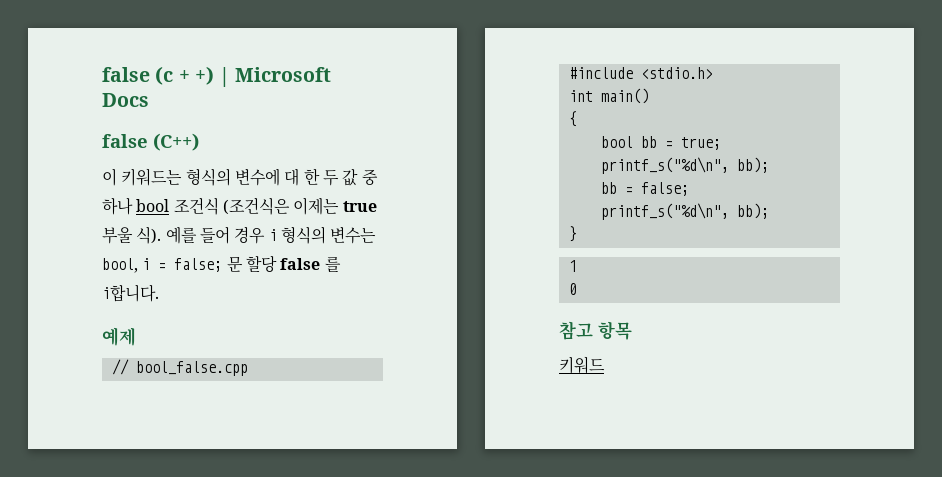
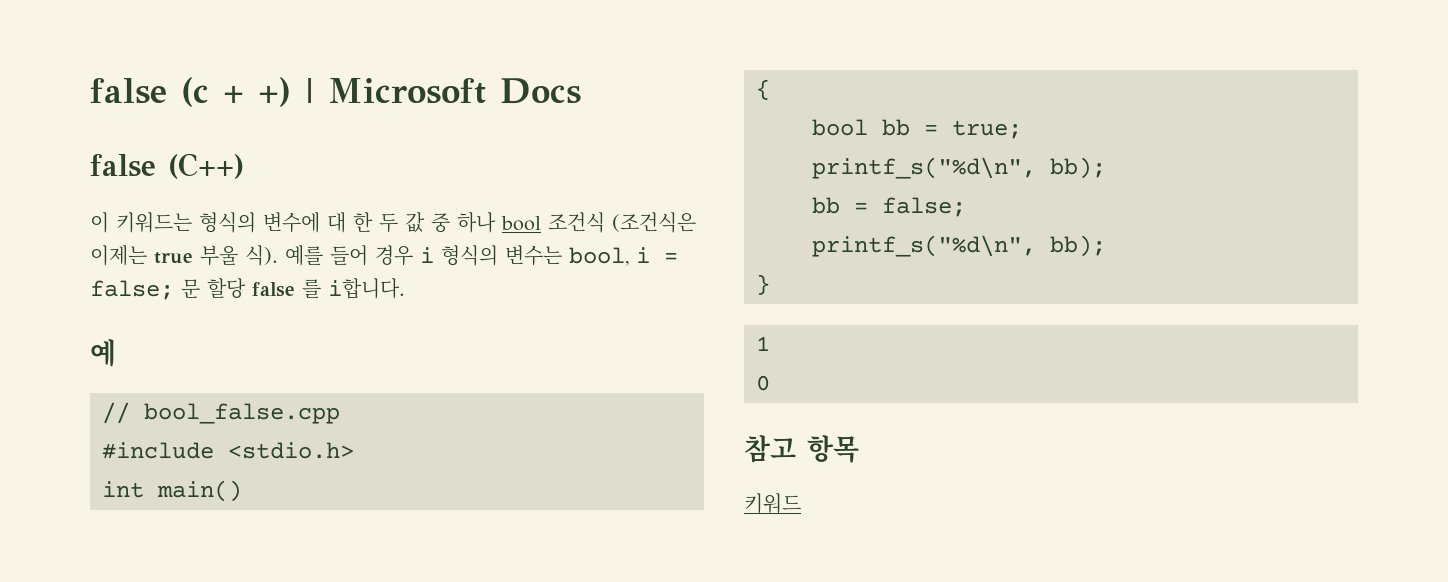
[102,327,136,346] 예제 -> [90,339,116,367] 예

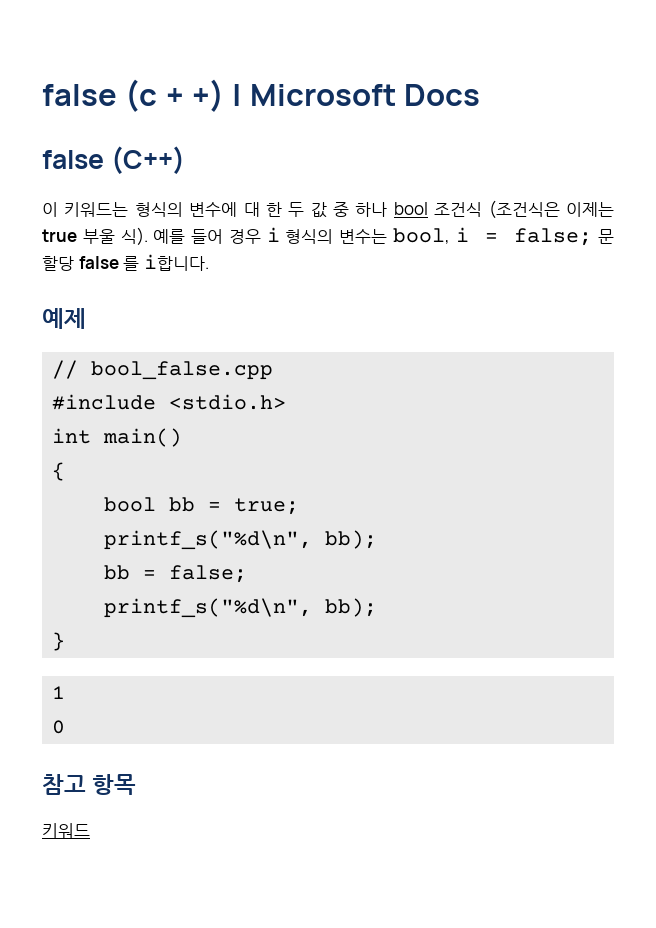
[90,339,116,367] 예 -> [42,308,86,329] 예제

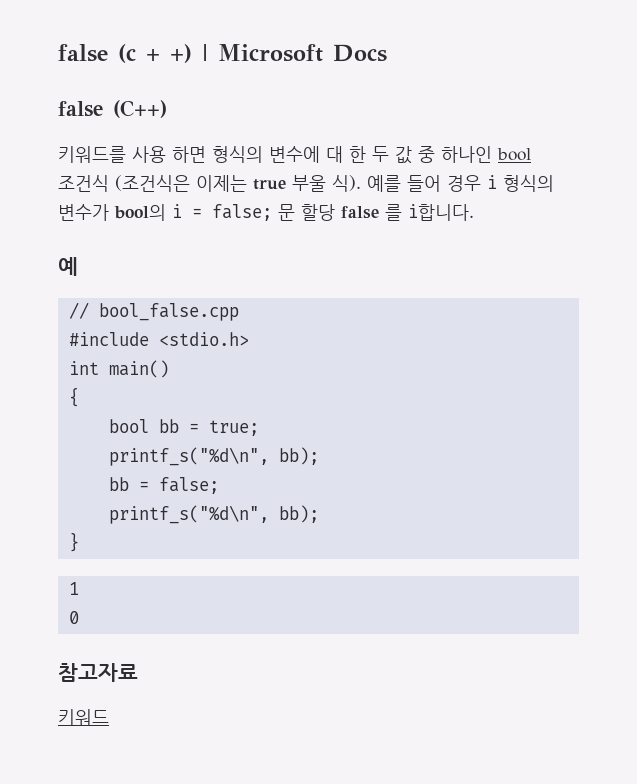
[42,202,129,217] 이 키워드는 -> [58,146,206,163] 키워드를 사용 하면
[355,202,388,217] 하나 -> [441,146,492,163] 하나인
[339,228,450,244] 변수는 bool, -> [58,204,166,221] 변수가 bool의
[42,308,86,329] 예제 -> [58,257,78,276] 예
[42,774,137,795] 참고 항목 -> [58,663,138,682] 참고자료

